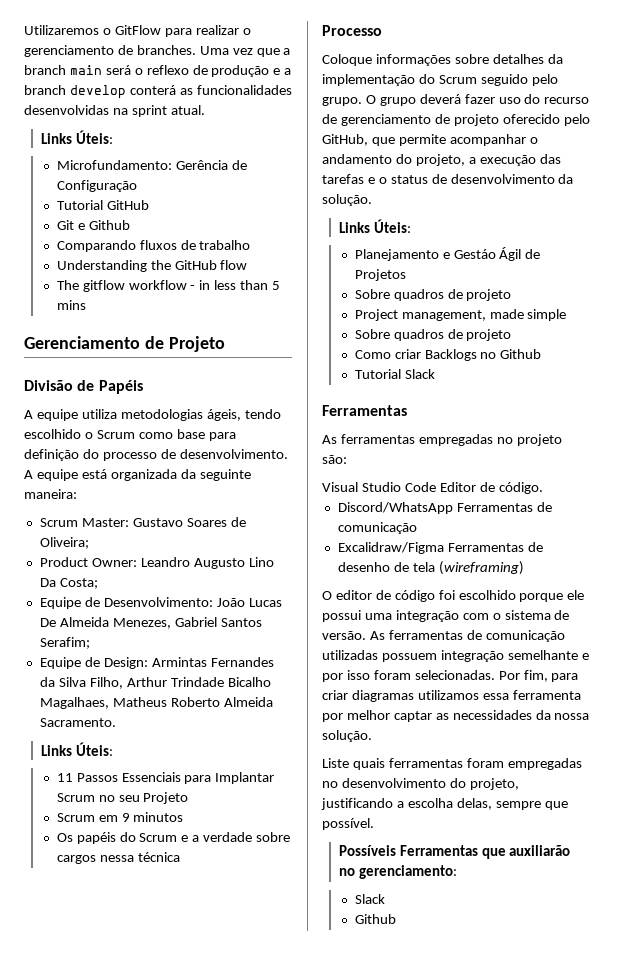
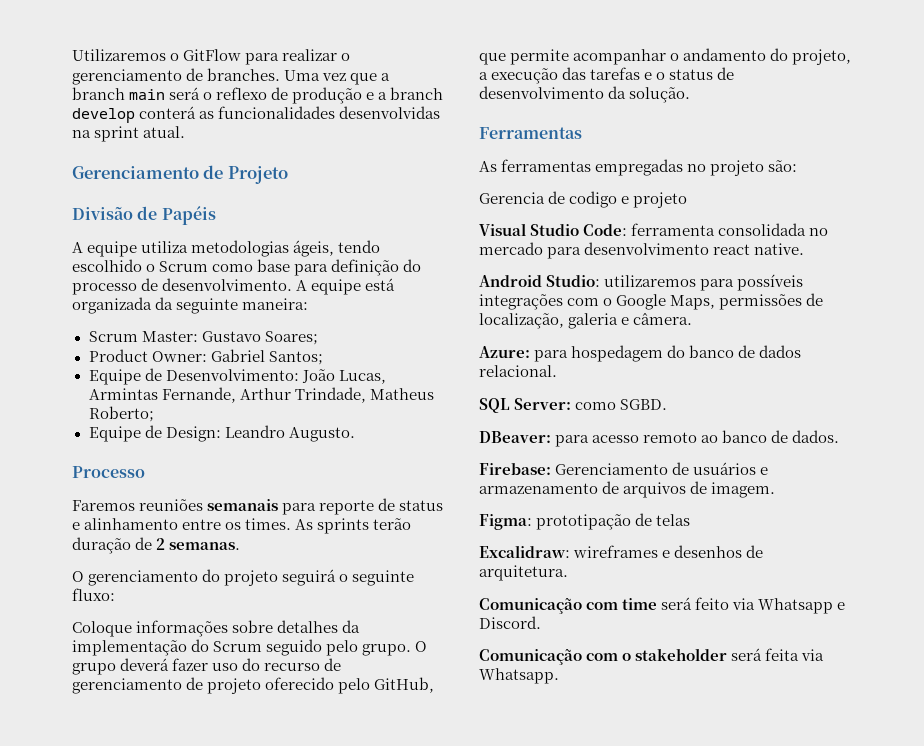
[40,130,113,144] [56,160,247,170] [56,180,137,192] [56,200,149,210] [56,220,130,230] [56,240,251,252] [56,260,248,272] [56,280,281,292] [56,300,86,310] // Links Úteis: // Microfundamento: Gerência de Configuração // Tutorial GitHub // Git e Github // Comparando fluxos de trabalho // Understanding the GitHub flow // The gitflow workflow - in less than 5 mins -> (186, 132) none
[186,517,246,527] [39,537,89,549] Soares de Oliveira; -> [264,331,318,345] Soares;
[140,557,274,569] [39,578,98,589] Leandro Augusto Lino Da Costa; -> [210,349,323,365] Gabriel Santos;
[248,598,282,607] [39,617,262,629] [39,637,90,649] [39,657,274,669] [39,677,271,689] [39,697,273,709] [39,718,116,727] [40,742,113,756] [56,772,275,784] [56,792,189,804] [56,812,184,822] [56,832,291,844] [56,852,180,864] [322,25,382,36] Lucas De Almeida Menezes, Gabriel Santos Serafim; // Equipe de Design: Armintas Fernandes da Silva Filho, Arthur Trindade Bicalho Magalhaes, Matheus Roberto Almeida Sacramento. // Links Úteis: // 11 Passos Essenciais para Implantar Scrum no seu Projeto // Scrum em 9 minutos // Os papéis do Scrum e a verdade sobre cargos nessa técnica // Processo -> [338,370,386,384] [88,387,434,403] [88,406,154,422] [88,425,355,442] [72,466,145,478] [72,498,444,515] [72,518,412,534] [72,537,241,554] [72,569,415,586] [72,588,115,601] Lucas, Armintas Fernande, Arthur Trindade, Matheus Roberto; // Equipe de Design: Leandro Augusto. // Processo // Faremos reuniões semanais para reporte de status e alinhamento entre os times. As sprints terão duração de 2 semanas. // O gerenciamento do projeto seguirá o seguinte fluxo:
[338,219,411,233] [354,247,541,261] [354,269,406,281] [354,289,512,301] [354,309,567,321] [354,329,512,341] [354,349,542,361] [354,369,435,379] // Links Úteis: // Planejamento e Gestáo Ágil de Projetos // Sobre quadros de projeto // Project management, made simple // Sobre quadros de projeto // Como criar Backlogs no Github // Tutorial Slack -> (691, 95) none
[322,482,543,494] [337,502,552,514] [337,522,417,534] [337,542,543,554] [337,561,524,575] [322,590,585,602] [322,610,570,622] [322,630,565,642] [322,650,589,662] [322,670,579,682] [322,690,581,702] [322,710,590,722] [322,730,372,742] [322,758,582,770] [322,778,519,790] [321,798,568,810] [322,818,374,830] [338,845,571,859] [338,865,457,879] [354,894,385,904] [354,914,396,924] Visual Studio Code Editor de código. // Discord/WhatsApp Ferramentas de comunicação // Excalidraw/Figma Ferramentas de desenho de tela (wireframing) // O editor de código foi escolhido porque ele possui uma integração com o sistema de versão. As ferramentas de comunicação utilizadas possuem integração semelhante e por isso foram selecionadas. Por fim, para criar diagramas utilizamos essa ferramenta por melhor captar as necessidades da nossa solução. // Liste quais ferramentas foram empregadas no desenvolvimento do projeto, justificando a escolha delas, sempre que possível. // Possíveis Ferramentas que auxiliarão no gerenciamento: // Slack // Github -> [479,191,688,208] [479,223,829,236] [479,242,805,259] [479,274,804,291] [479,293,824,310] [479,313,693,329] [479,345,802,362] [479,365,557,377] [479,398,668,413] [479,430,840,447] [479,462,769,475] [479,481,776,498] [479,513,691,530] [479,545,764,558] [479,565,568,581] [479,597,846,614] [479,616,541,629] [479,648,825,665] [479,668,559,684] Gerencia de codigo e projeto // Visual Studio Code: ferramenta consolidada no mercado para desenvolvimento react native. // Android Studio: utilizaremos para possíveis integrações com o Google Maps, permissões de localização, galeria e câmera. // Azure: para hospedagem do banco de dados relacional. // SQL Server: como SGBD. // DBeaver: para acesso remoto ao banco de dados. // Firebase: Gerenciamento de usuários e armazenamento de arquivos de imagem. // Figma: prototipação de telas // Excalidraw: wireframes e desenhos de arquitetura. // Comunicação com time será feito via Whatsapp e Discord. // Comunicação com o stakeholder será feita via Whatsapp.

